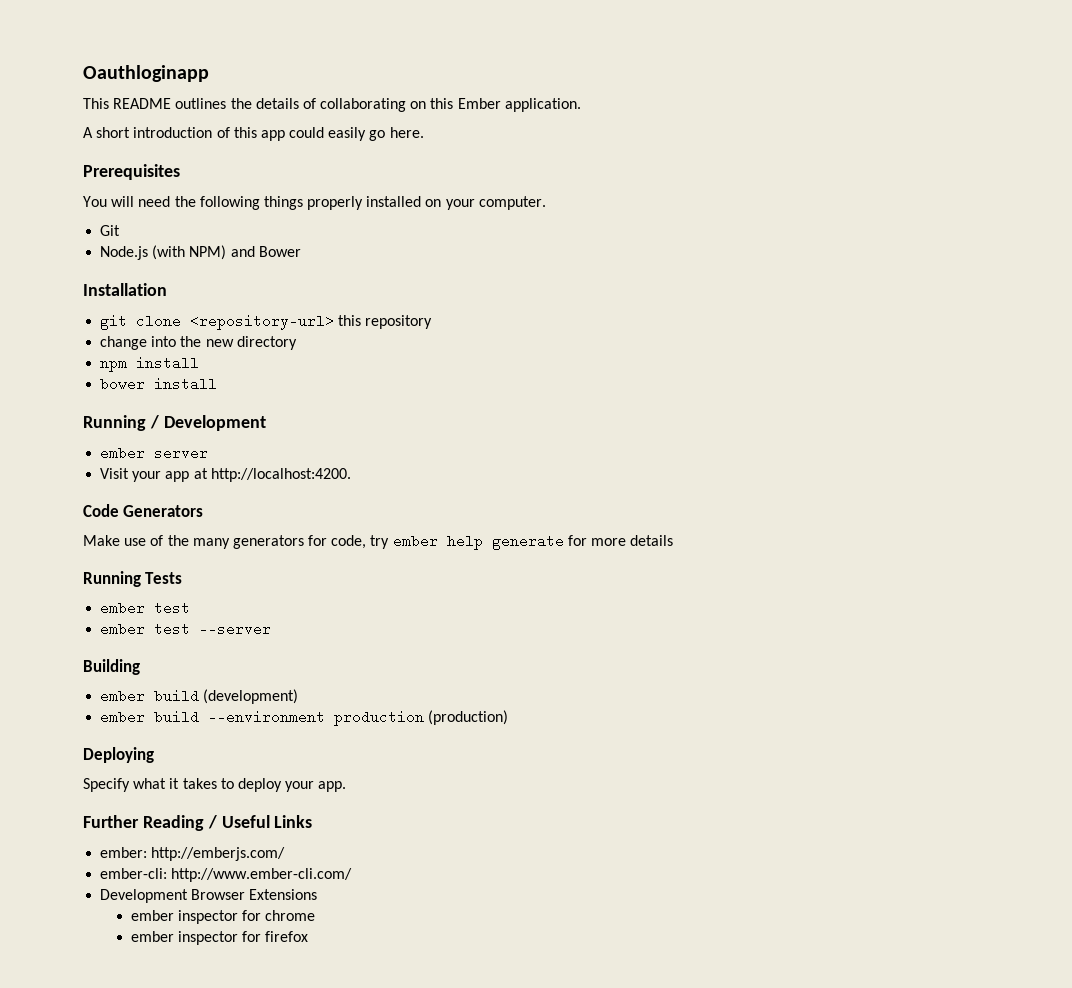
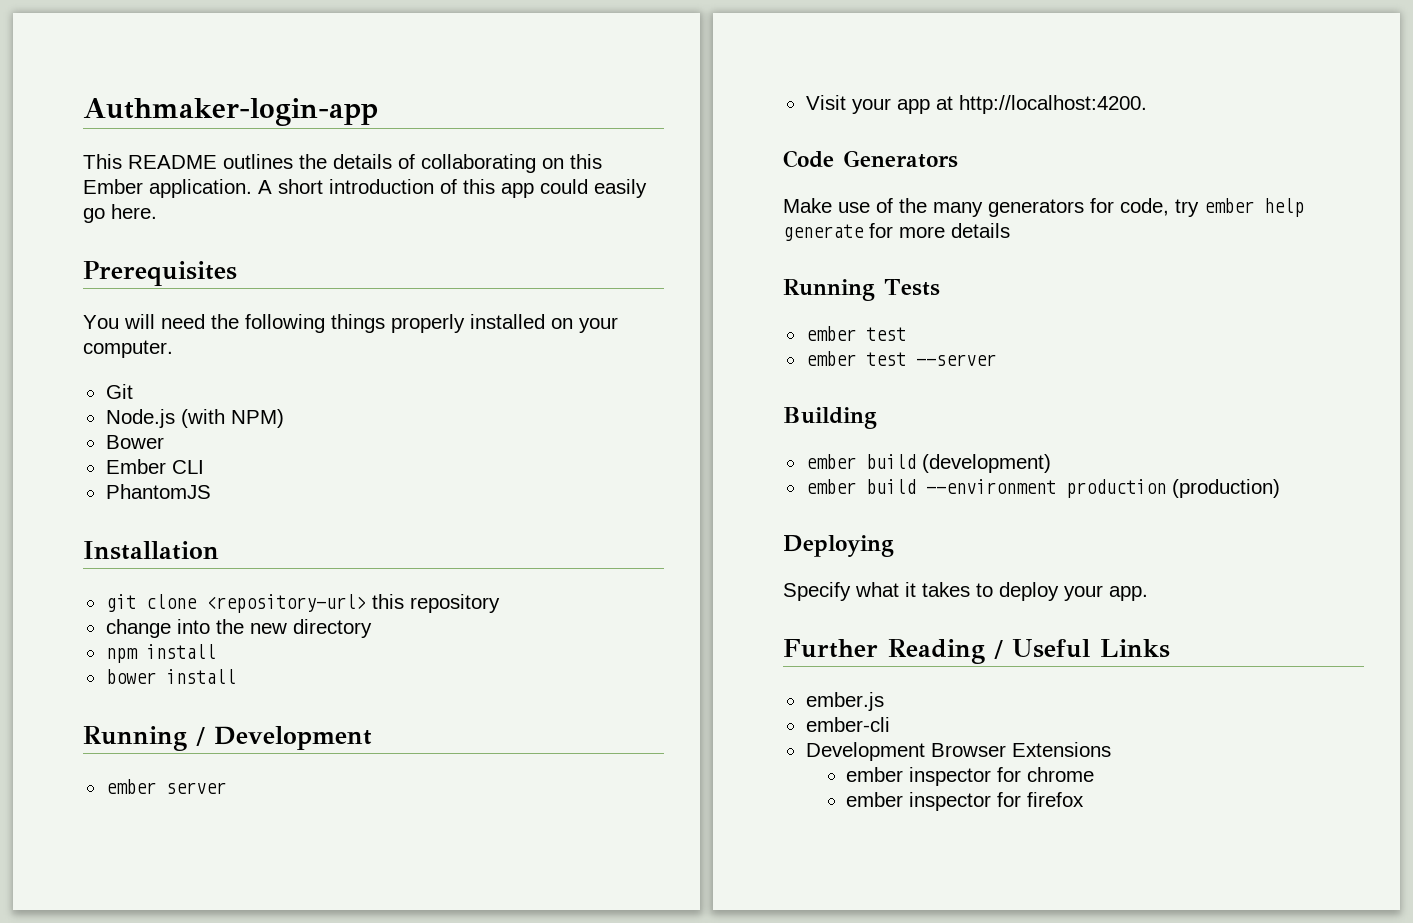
[83,65,209,82] Oauthloginapp -> [83,98,378,126] Authmaker-login-app
(581, 105) // -> (252, 188) none
[230,246,255,257] and -> (284, 418) //
(301, 251) none -> [105,459,204,474] [105,484,211,499] // Ember CLI // PhantomJS
[100,847,286,861] [100,868,353,882] ember: http://emberjs.com/ // ember-cli: http://www.ember-cli.com/ -> [805,692,884,711] [805,717,890,732] ember.js // ember-cli

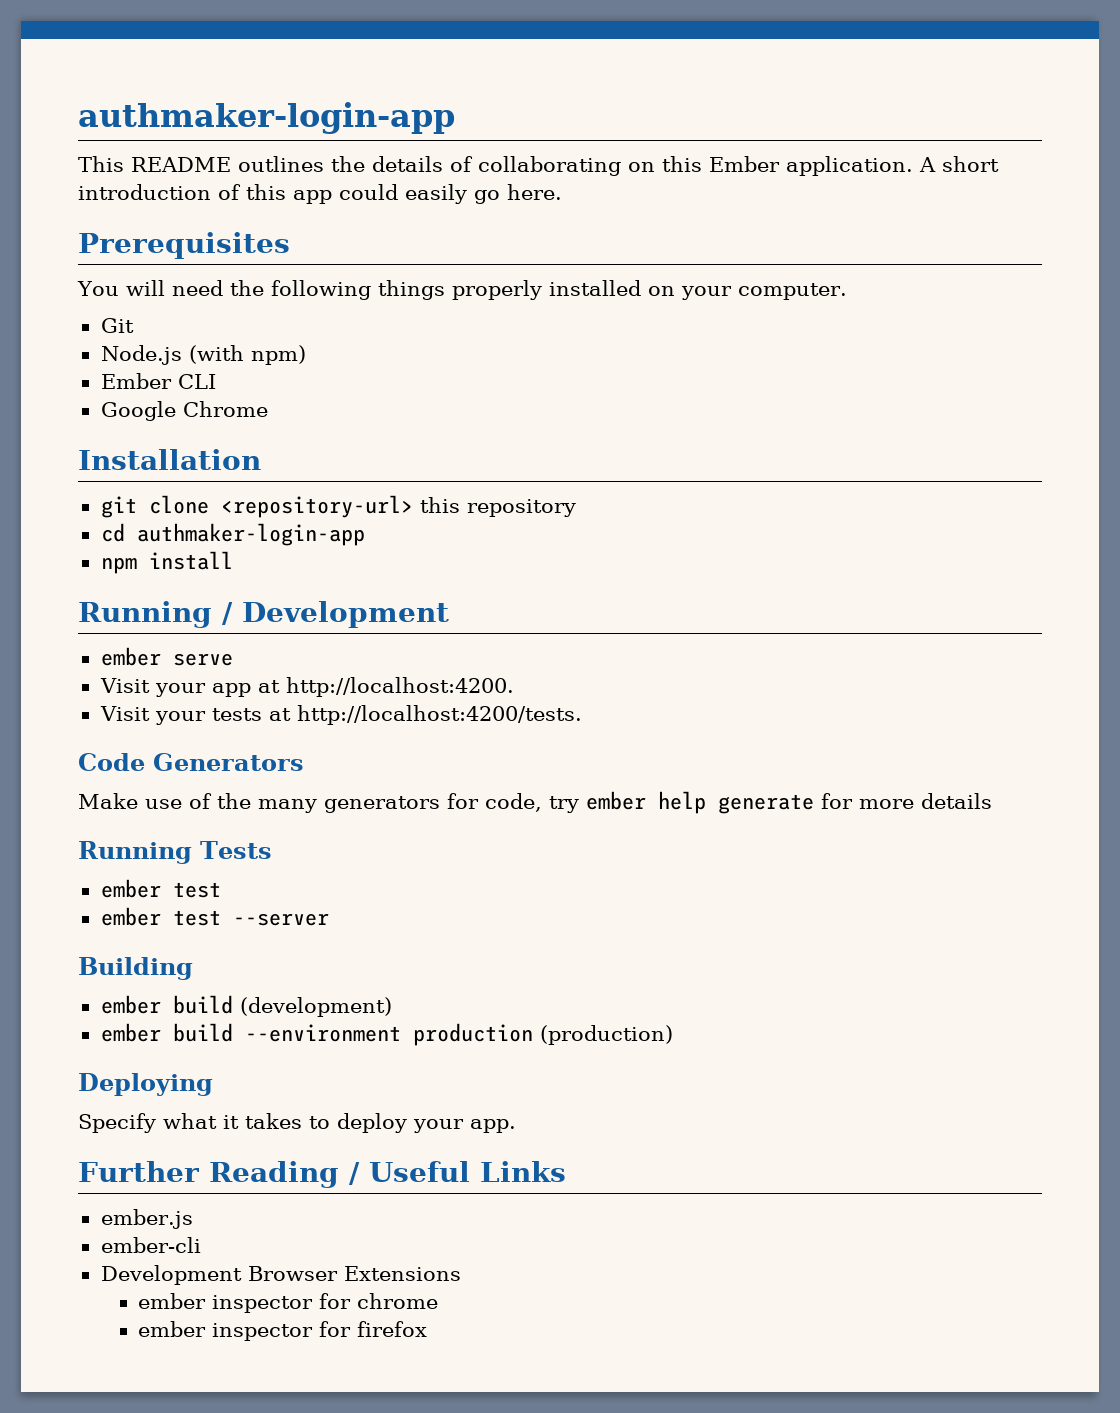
[83,98,378,126] Authmaker-login-app -> [78,102,455,134] authmaker-login-app
[230,409,284,428] [105,435,164,449] NPM) // Bower -> [250,345,306,365] npm)
[105,484,211,499] PhantomJS -> [100,401,268,421] Google Chrome
[105,619,372,638] change into the new directory -> [100,523,365,546] cd authmaker-login-app
[105,669,236,684] // bower install -> (233, 560) none
[165,782,226,794] server -> [172,653,233,666] serve
(1147, 104) none -> [99,705,582,725] // Visit your tests at http://localhost:4200/tests.

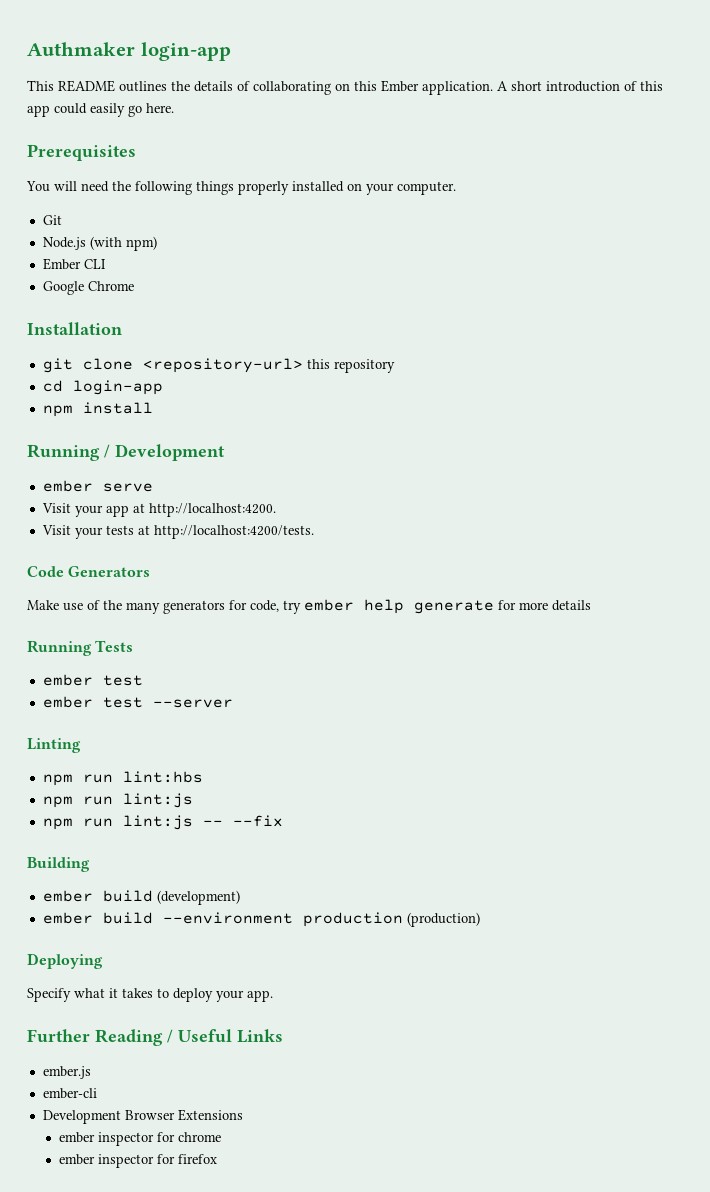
[78,102,455,134] authmaker-login-app -> [27,42,231,61] Authmaker login-app
[136,523,365,546] authmaker-login-app -> [72,380,163,395] login-app
(329, 919) none -> [27,738,81,753] [42,771,203,786] [42,793,193,808] [42,815,283,830] // Linting // npm run lint:hbs // npm run lint:js // npm run lint:js -- --fix

